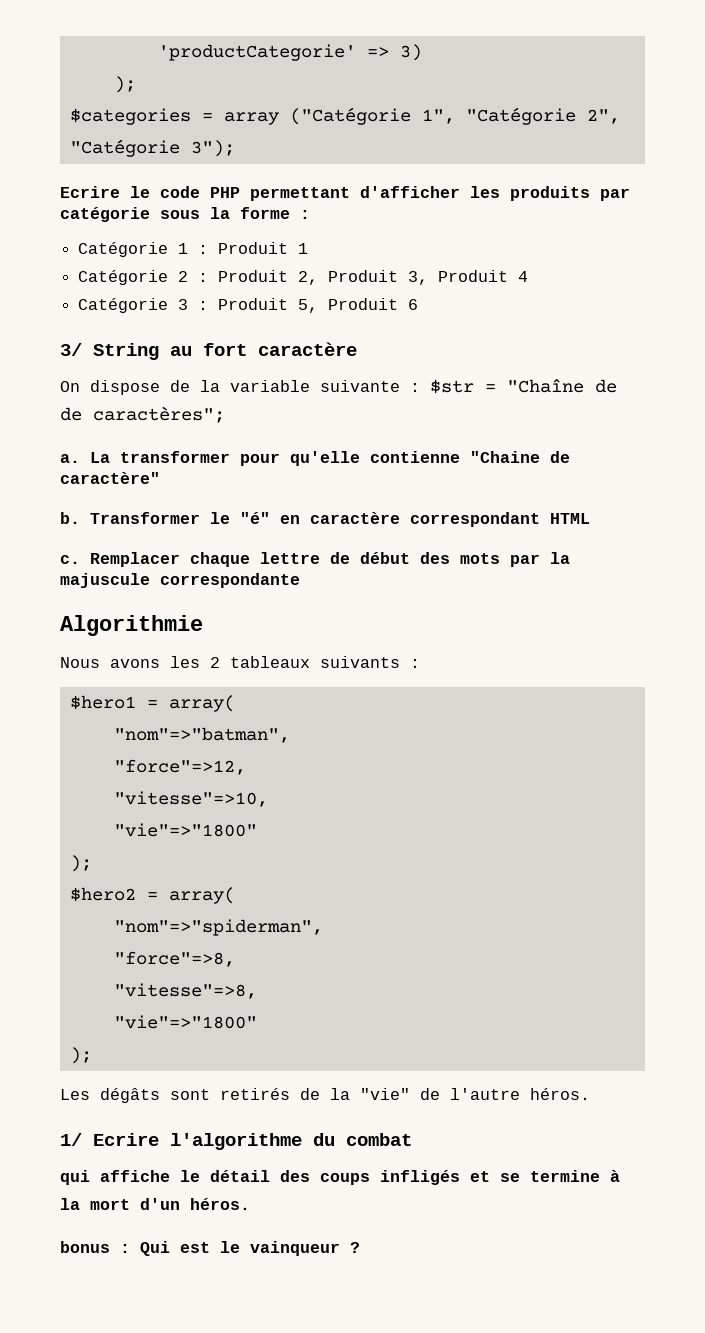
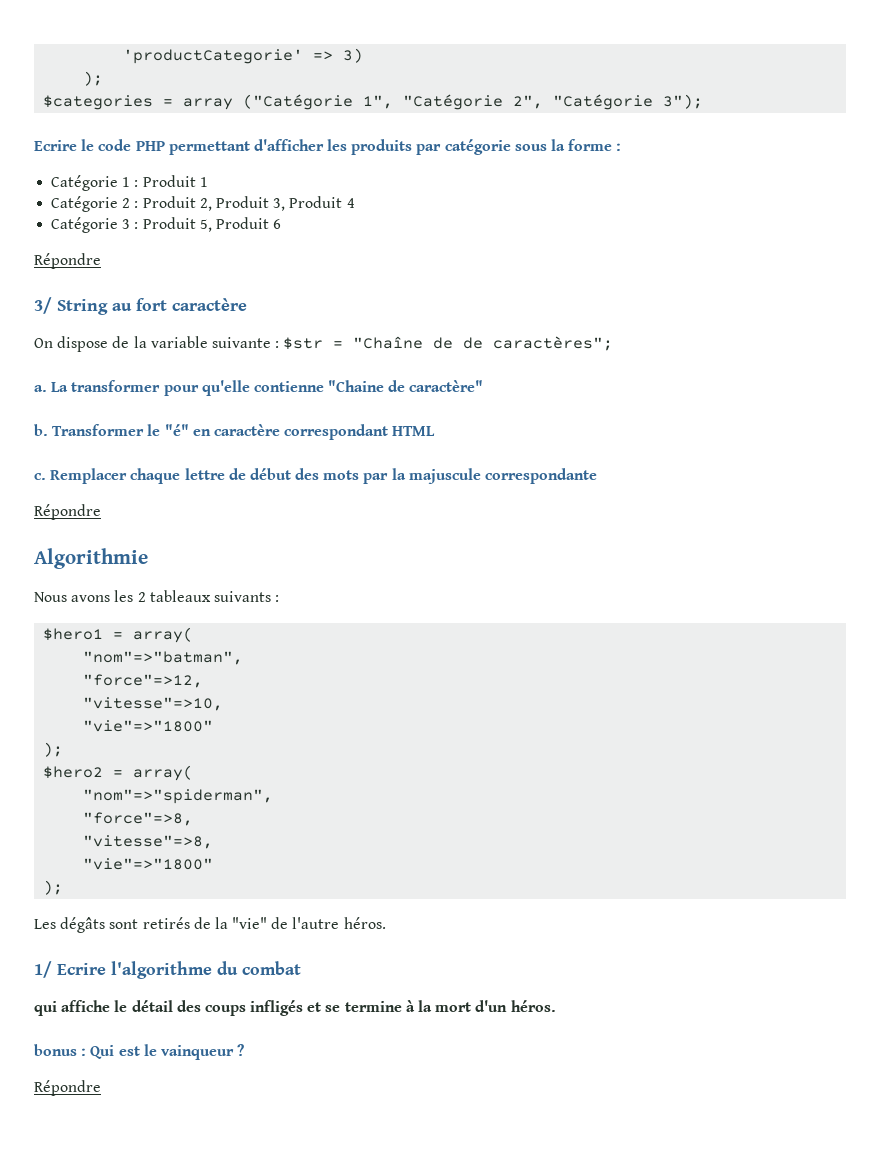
(419, 304) none -> [34,253,101,269] // Répondre
(300, 580) none -> [34,504,101,520] // Répondre
(360, 1247) none -> [34,1080,101,1096] // Répondre

